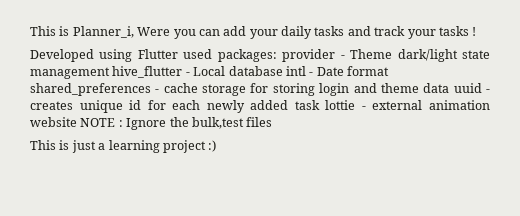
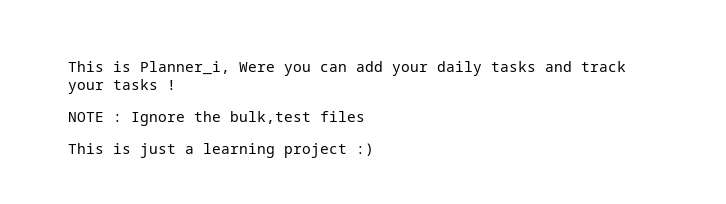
[30,49,491,62] [30,66,389,79] [30,83,491,96] [30,100,491,113] [30,117,77,127] Developed using Flutter used packages: provider - Theme dark/light state management hive_flutter - Local database intl - Date format shared_preferences - cache storage for storing login and theme data uuid - creates unique id for each newly added task lottie - external animation website -> (176, 85) none

